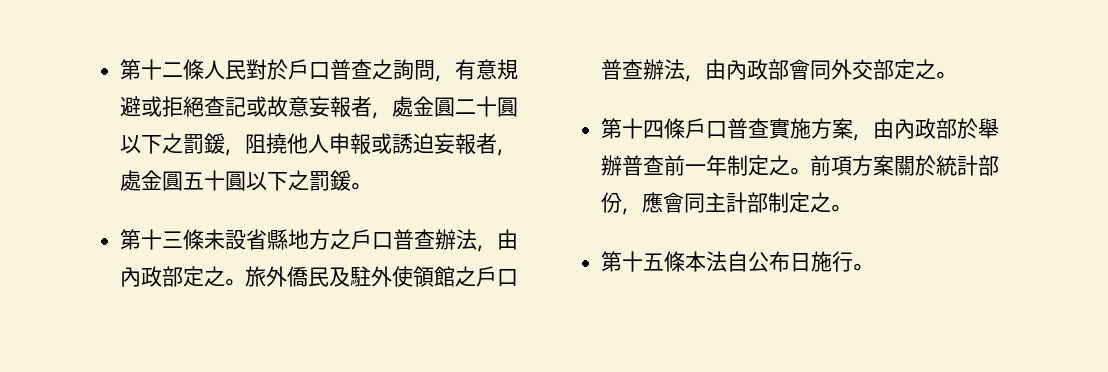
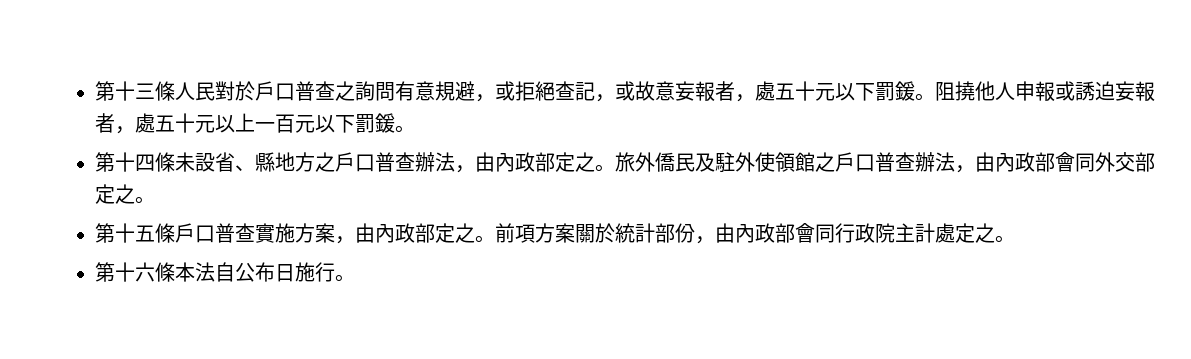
[120,59,184,80] 第十二 -> [95,81,155,101] 第十三
[435,75,456,82] ， -> (395, 91) none
(142, 106) none -> [475,94,495,102] ，
(247, 107) none -> [595,94,615,102] ，
[413,96,519,117] [120,133,246,156] 金圓二十圓以下之罰鍰， -> [775,81,935,101] 五十元以下罰鍰。
[141,170,310,191] 金圓五十圓以下之 -> [155,113,355,133] 五十元以上一百元以下
[162,231,184,248] 三 -> [135,154,155,172] 四
(268, 239) none -> [235,165,255,171] 、
[643,120,665,139] 四 -> [135,225,155,242] 五
[957,118,1000,139] [601,155,749,176] 於舉辦普查前一年制 -> (435, 233) none
[642,192,852,213] [601,251,665,272] 應會同主計部制定之。 // 第十五 -> [715,223,1015,243] [95,262,155,282] 由內政部會同行政院主計處定之。 // 第十六

